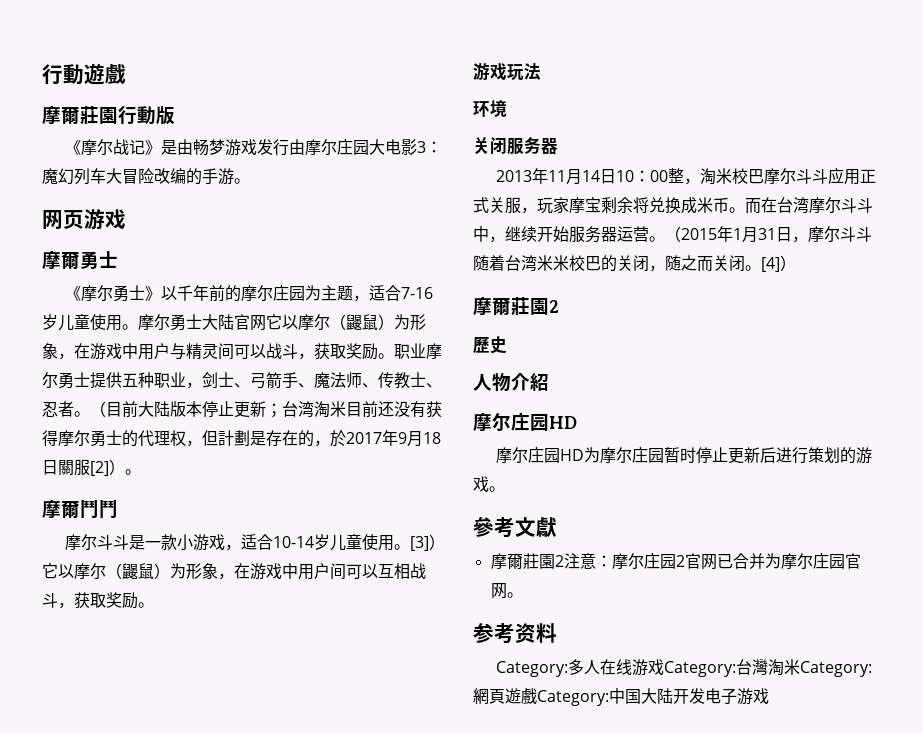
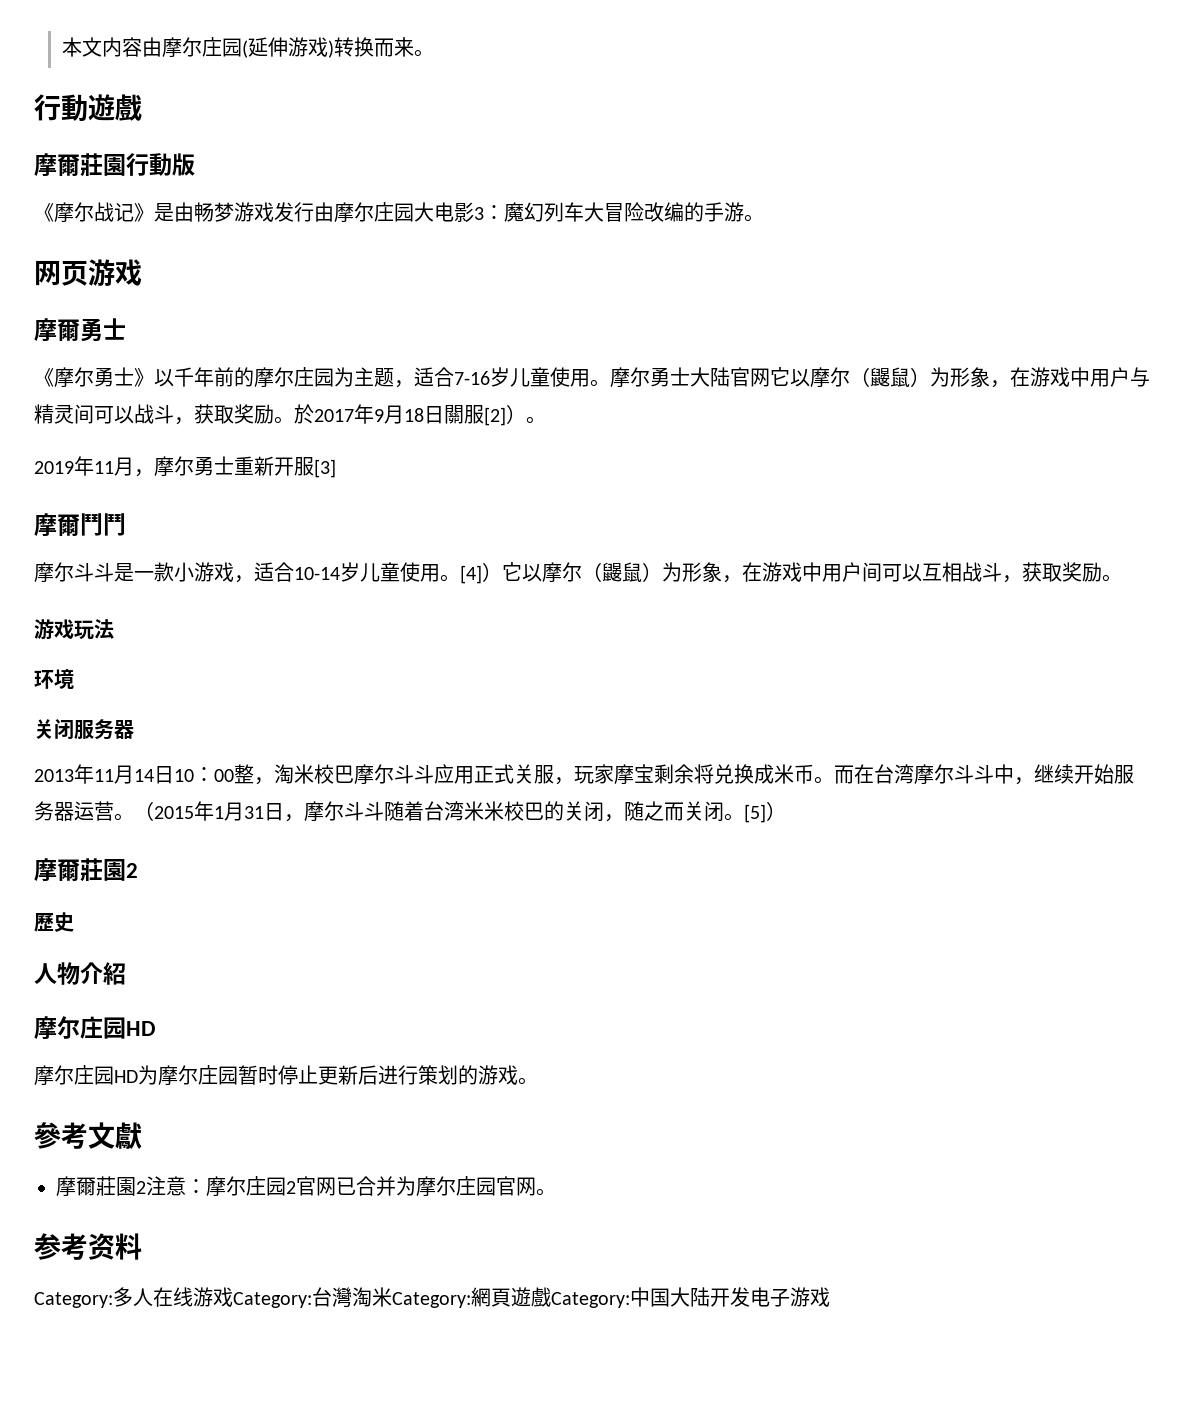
(42, 74) none -> [62,37,435,58] 本文内容由摩尔庄园(延伸游戏)转换而来。 //
[394,343,442,359] [42,372,442,389] [42,401,442,418] [42,430,330,447] 职业摩尔勇士提供五种职业，剑士、弓箭手、魔法师、传教士、忍者。（目前大陆版本停止更新；台湾淘米目前还没有获得摩尔勇士的代理权，但計劃是存在的， -> (294, 420) none
(141, 472) none -> [34,456,336,478] // 2019年11月，摩尔勇士重新开服[3]
[409,536,429,551] [3] -> [460,565,482,584] [4]
[761,257,780,272] [4] -> [744,804,766,823] [5]

